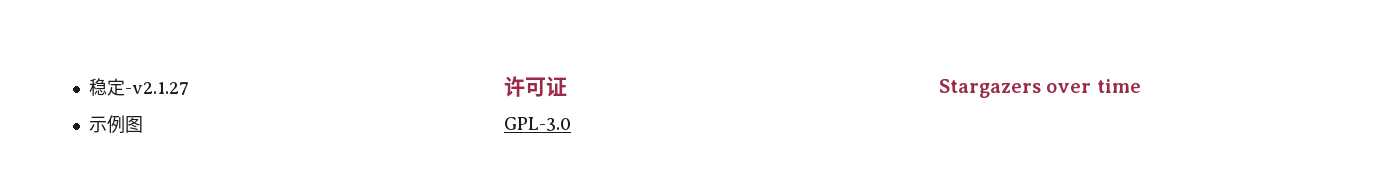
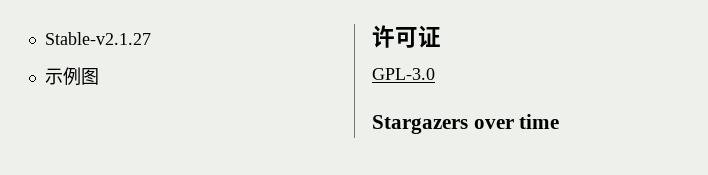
[88,78,189,96] 稳定-v2.1.27 -> [44,32,151,45] Stable-v2.1.27

